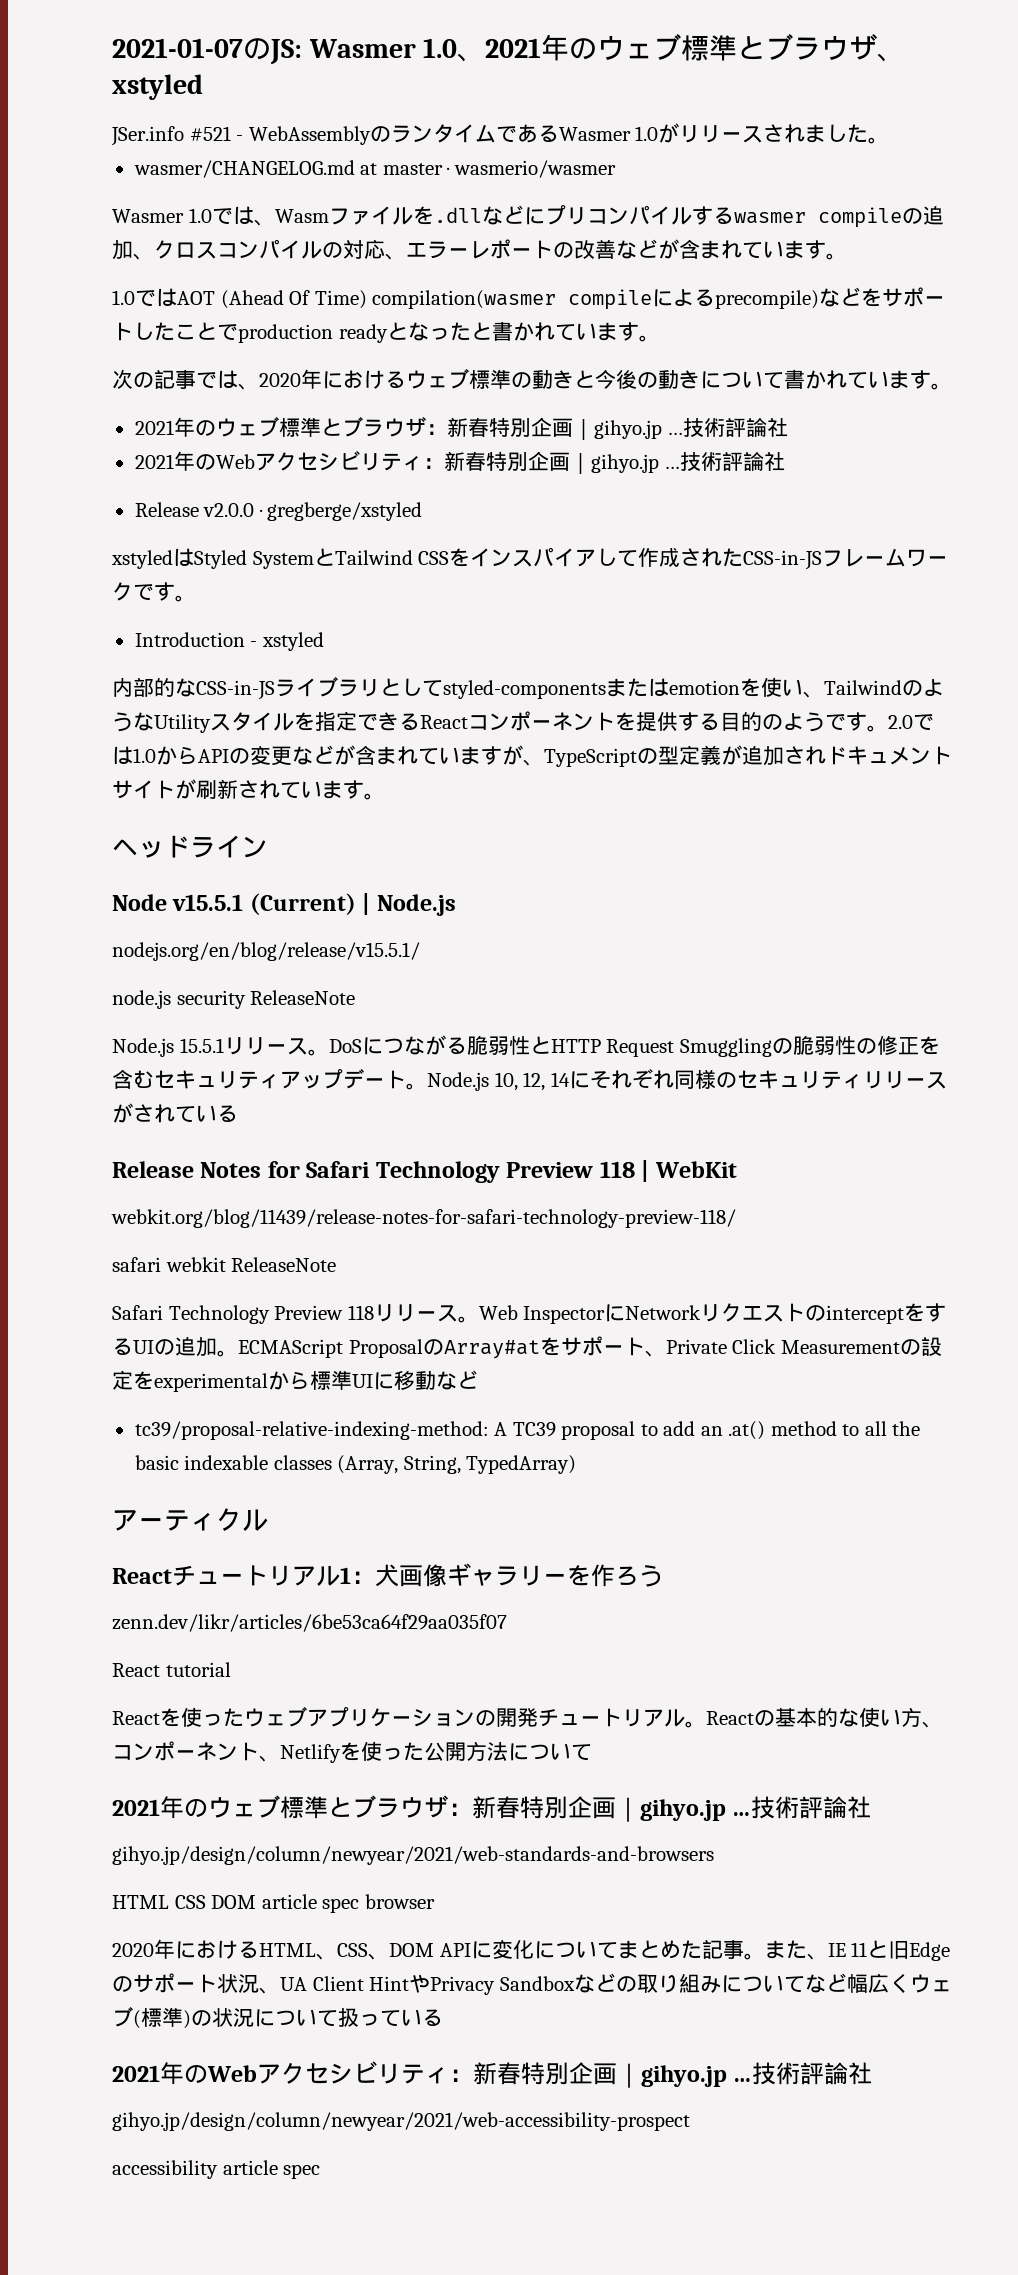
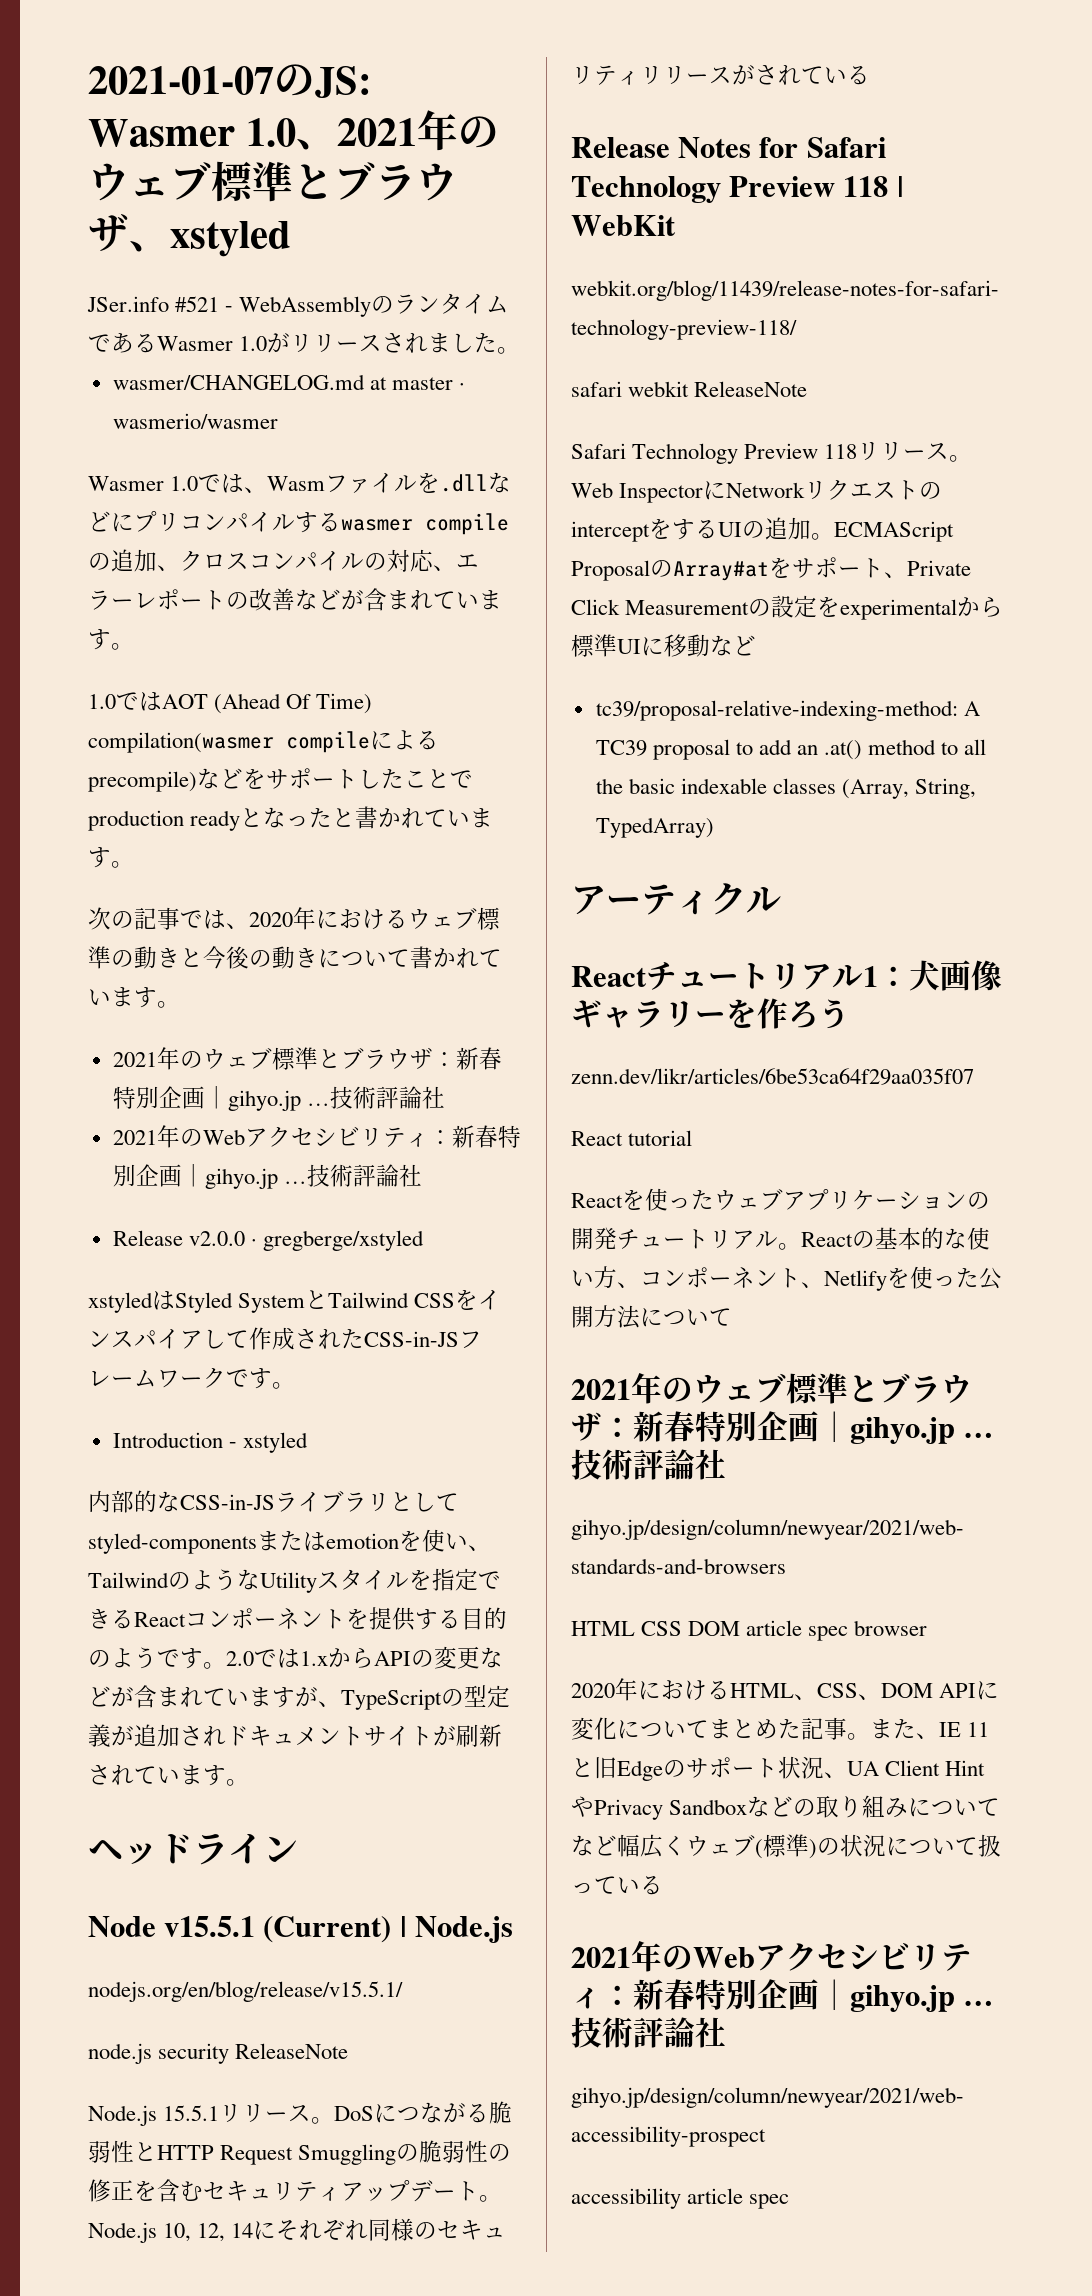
[133,748,156,763] 1.0 -> [300,1651,328,1666] 1.x

